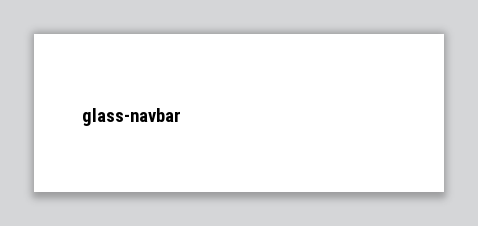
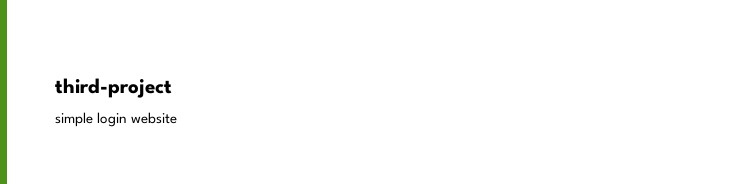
[82,108,181,126] glass-navbar -> [55,78,172,98] [55,112,178,127] third-project // simple login website

